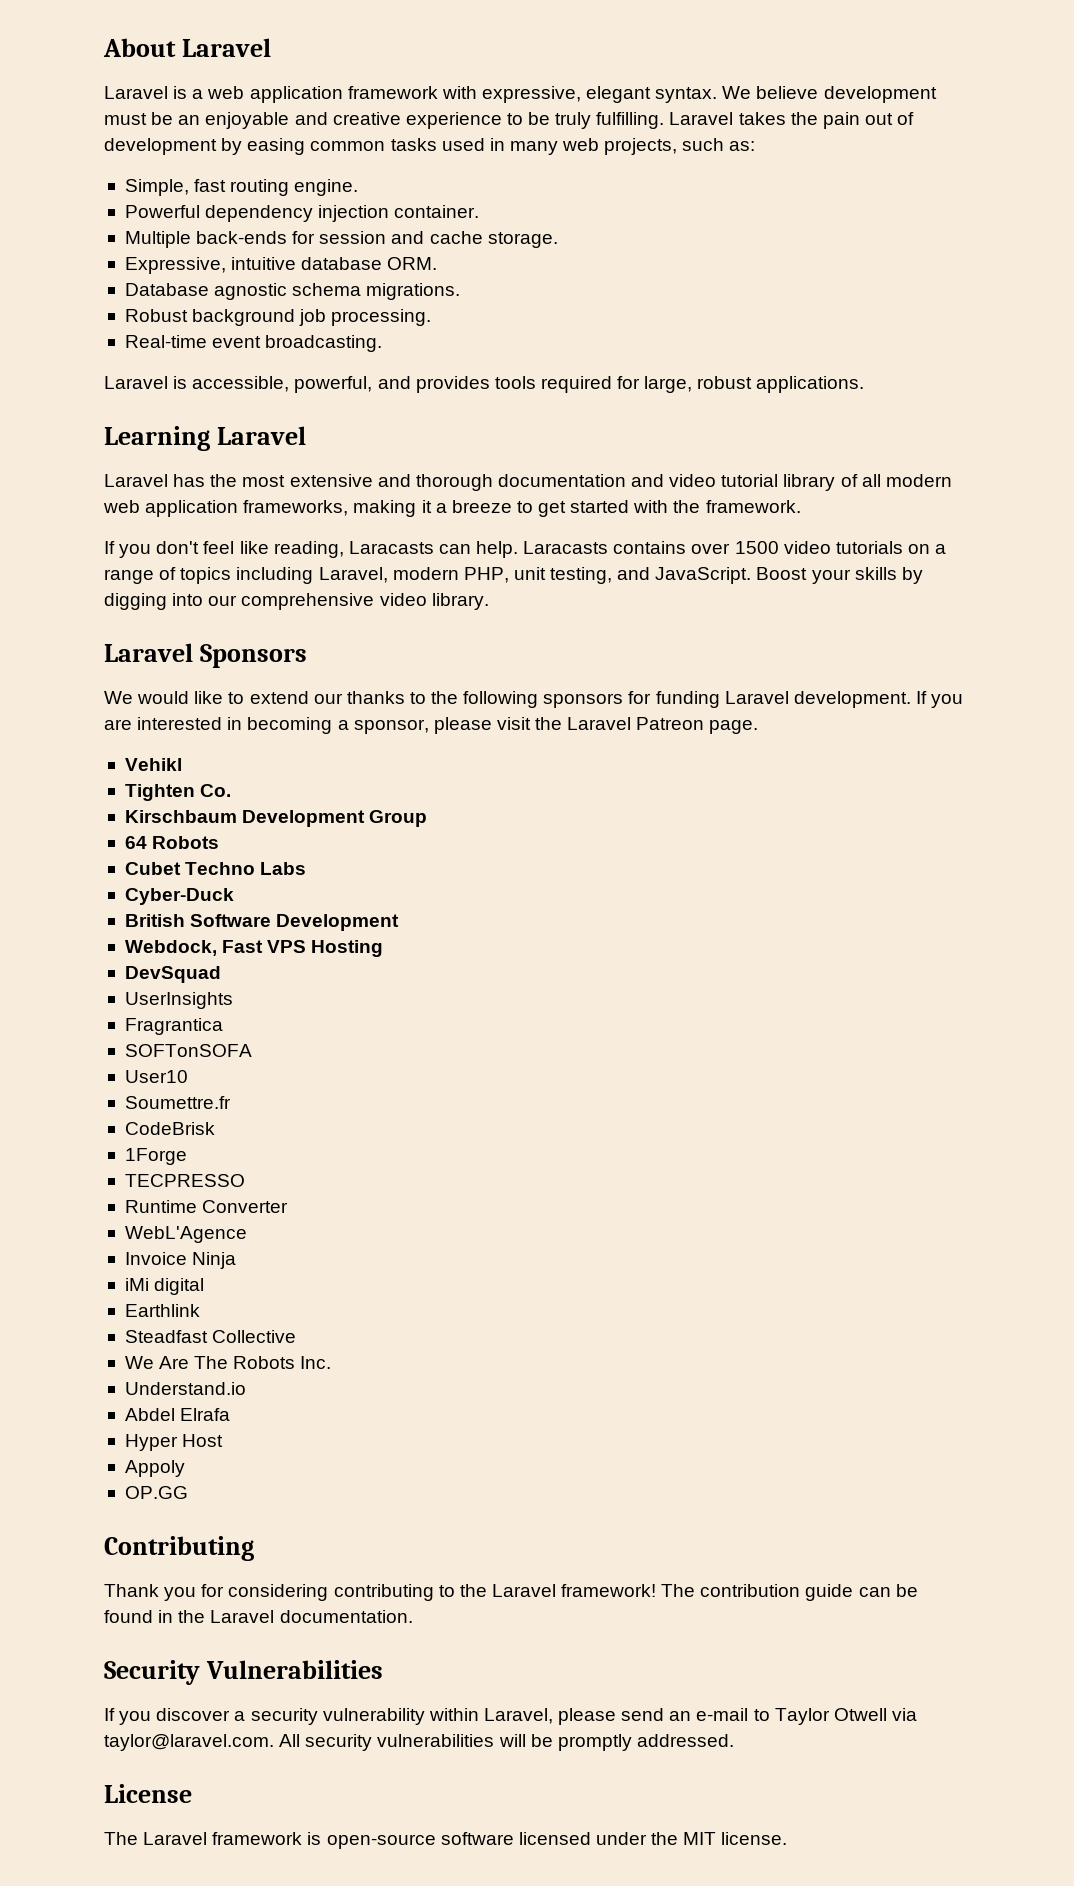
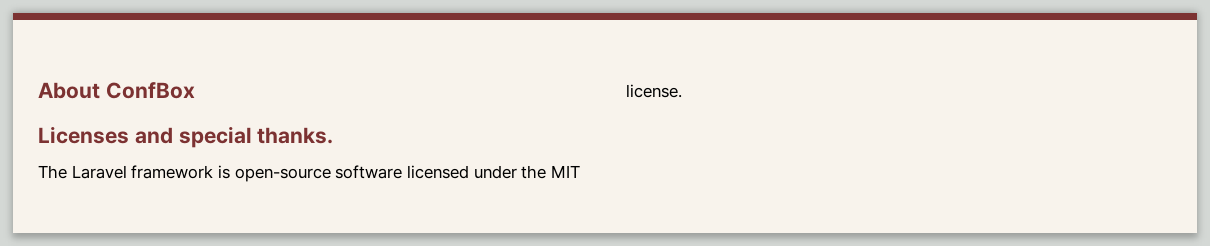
[182,38,272,57] [104,86,937,103] [104,112,915,129] [104,138,756,155] [124,179,359,196] [124,205,480,222] [124,231,558,248] [124,257,438,274] [124,283,461,300] [124,309,432,326] [124,335,383,352] [104,376,865,393] [104,426,307,451] [104,474,952,491] [103,500,801,517] [104,541,947,558] [104,567,923,584] [104,593,489,610] [104,643,308,668] [104,691,964,708] [104,717,759,734] [124,758,182,771] [124,784,232,801] [124,810,428,827] [124,836,220,849] [124,862,307,875] [124,888,234,905] [124,914,400,931] [124,940,384,957] [124,966,221,983] [124,992,233,1009] [124,1018,223,1035] [124,1044,252,1057] [124,1070,188,1083] [124,1096,231,1109] [124,1122,215,1135] [124,1148,187,1165] [124,1174,245,1187] [124,1200,289,1213] [124,1226,247,1243] [124,1252,237,1269] [124,1278,205,1295] [124,1304,200,1317] [124,1330,297,1343] [124,1356,332,1369] [124,1382,246,1395] [124,1408,231,1421] [124,1434,224,1451] [124,1460,185,1477] [124,1486,188,1499] [104,1536,254,1561] [104,1584,918,1601] [104,1610,413,1623] [104,1660,384,1685] [104,1708,917,1725] [104,1734,734,1751] [104,1784,192,1803] Laravel // Laravel is a web application framework with expressive, elegant syntax. We believe development must be an enjoyable and creative experience to be truly fulfilling. Laravel takes the pain out of development by easing common tasks used in many web projects, such as: // Simple, fast routing engine. // Powerful dependency injection container. // Multiple back-ends for session and cache storage. // Expressive, intuitive database ORM. // Database agnostic schema migrations. // Robust background job processing. // Real-time event broadcasting. // Laravel is accessible, powerful, and provides tools required for large, robust applications. // Learning Laravel // Laravel has the most extensive and thorough documentation and video tutorial library of all modern web application frameworks, making it a breeze to get started with the framework. // If you don't feel like reading, Laracasts can help. Laracasts contains over 1500 video tutorials on a range of topics including Laravel, modern PHP, unit testing, and JavaScript. Boost your skills by digging into our comprehensive video library. // Laravel Sponsors // We would like to extend our thanks to the following sponsors for funding Laravel development. If you are interested in becoming a sponsor, please visit the Laravel Patreon page. // Vehikl // Tighten Co. // Kirschbaum Development Group // 64 Robots // Cubet Techno Labs // Cyber-Duck // British Software Development // Webdock, Fast VPS Hosting // DevSquad // UserInsights // Fragrantica // SOFTonSOFA // User10 // Soumettre.fr // CodeBrisk // 1Forge // TECPRESSO // Runtime Converter // WebL'Agence // Invoice Ninja // iMi digital // Earthlink // Steadfast Collective // We Are The Robots Inc. // Understand.io // Abdel Elrafa // Hyper Host // Appoly // OP.GG // Contributing // Thank you for considering contributing to the Laravel framework! The contribution guide can be found in the Laravel documentation. // Security Vulnerabilities // If you discover a security vulnerability within Laravel, please send an e-mail to Taylor Otwell via taylor@laravel.com. All security vulnerabilities will be promptly addressed. // License -> [105,82,195,99] [38,126,334,148] ConfBox // Licenses and special thanks.

